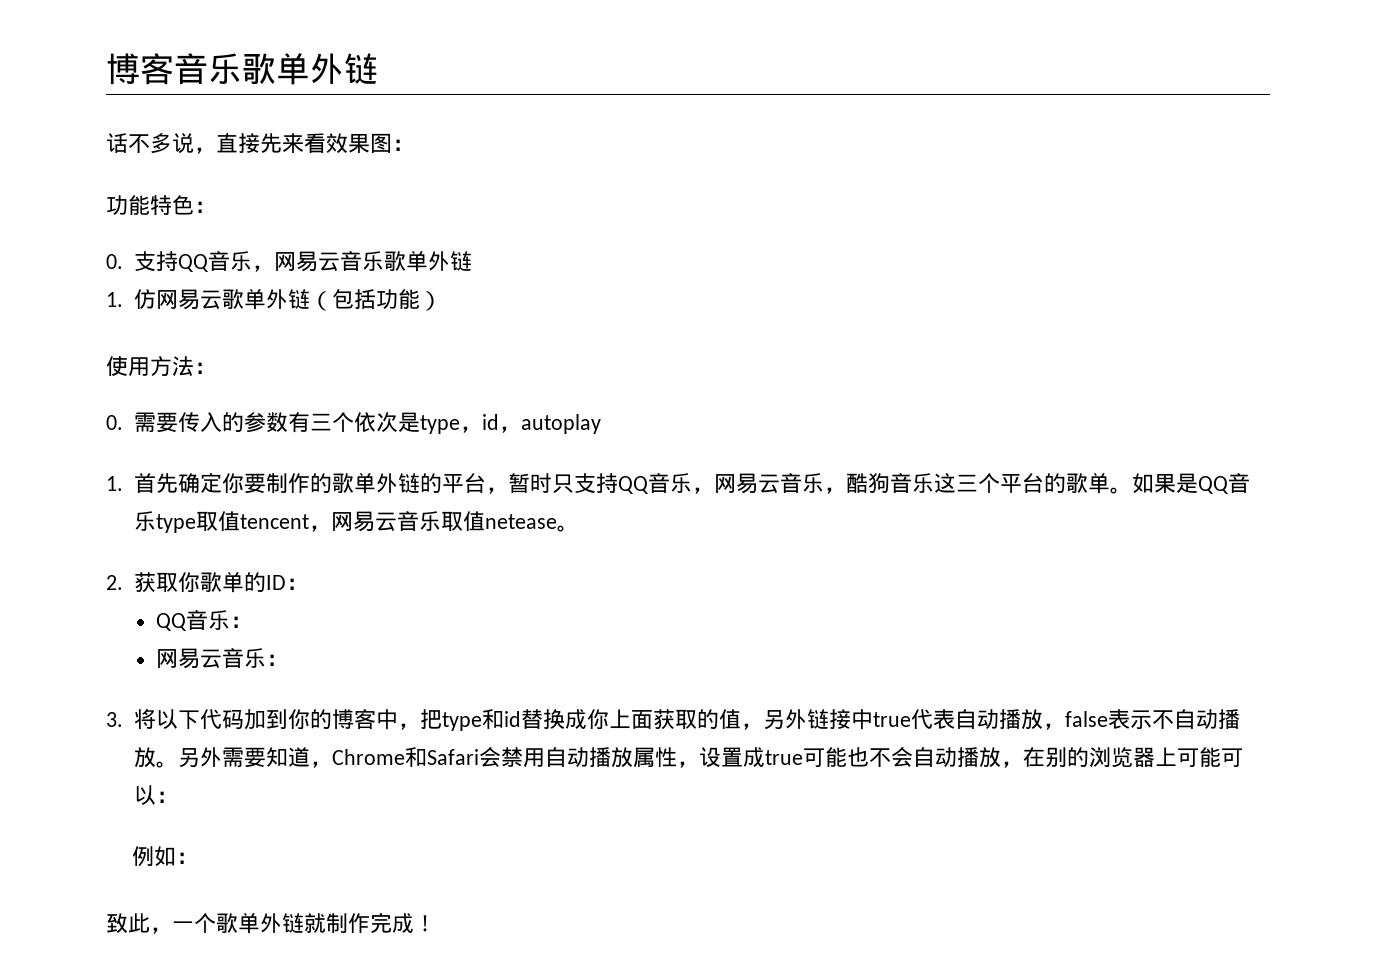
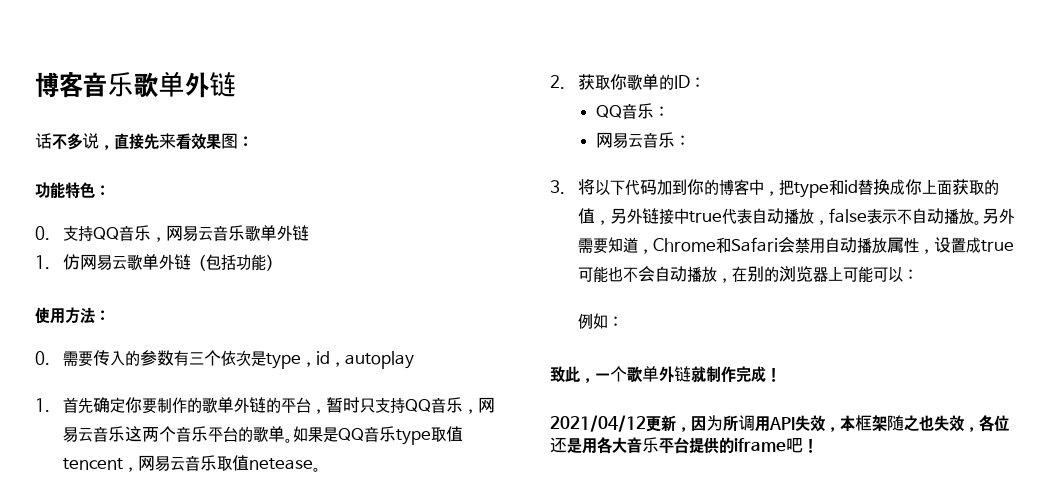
[823,473,1000,494] ，酷狗音乐这三个 -> [124,426,208,443] 这两个音乐
(436, 923) none -> [550,415,1009,432] [550,437,818,454] // 2021/04/12更新，因为所调用API失效，本框架随之也失效，各位还是用各大音乐平台提供的iframe吧！

